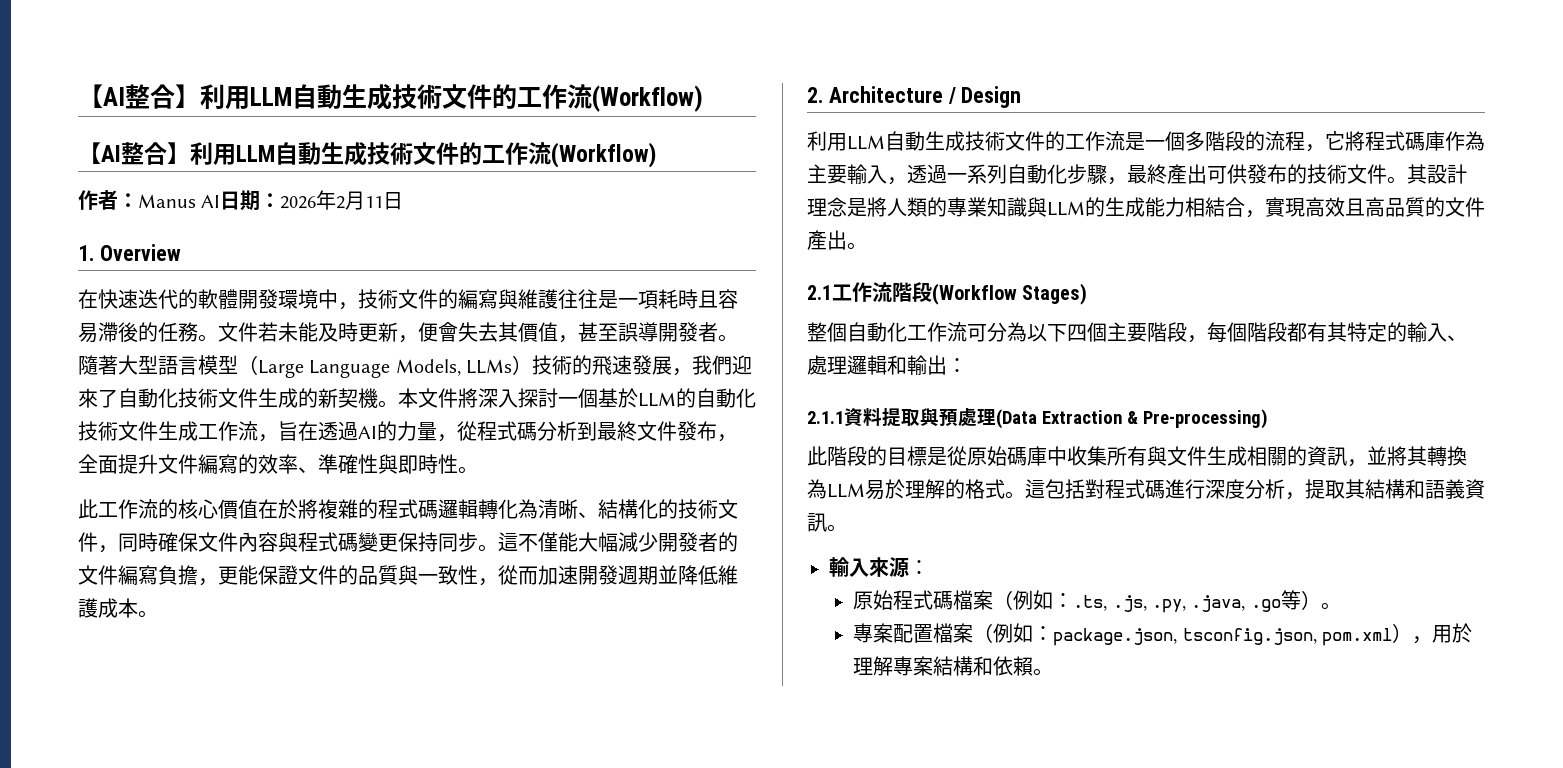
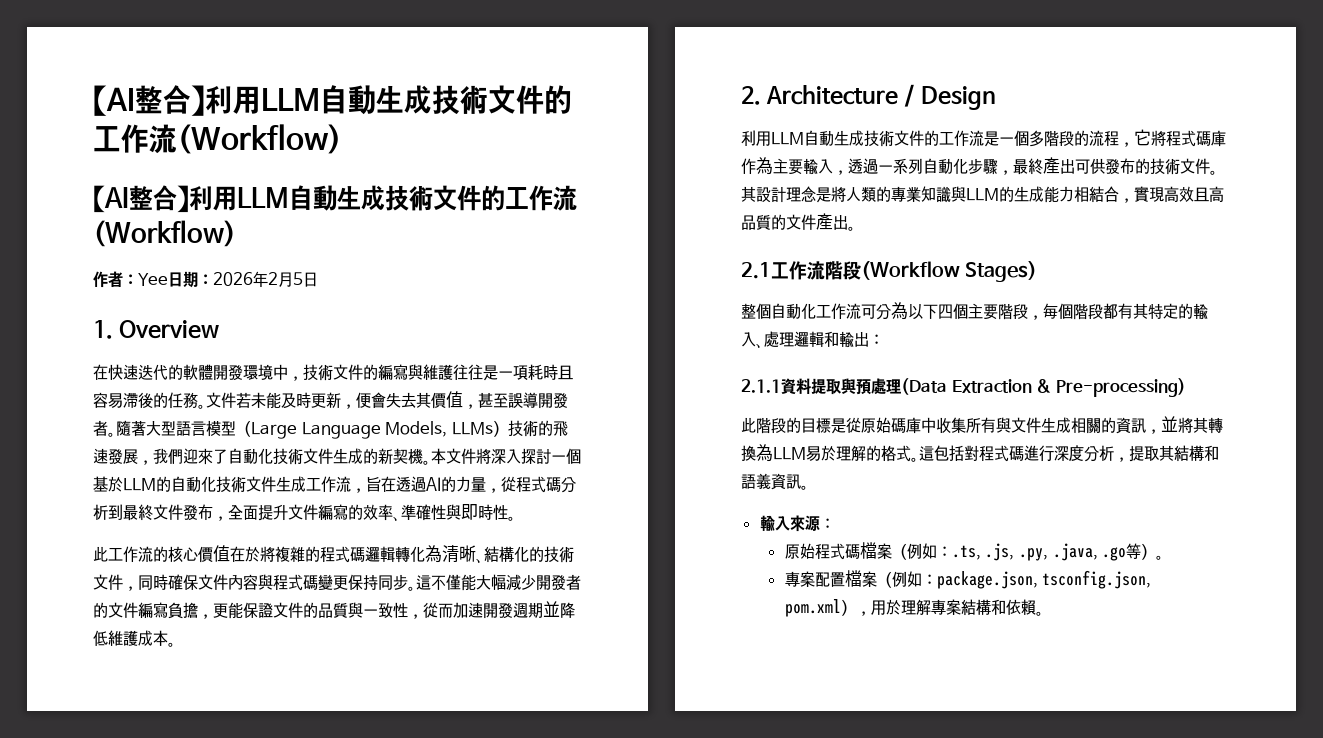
[138,194,221,208] Manus AI -> [138,273,168,286] Yee
[365,196,384,208] 11 -> [292,272,303,285] 5

